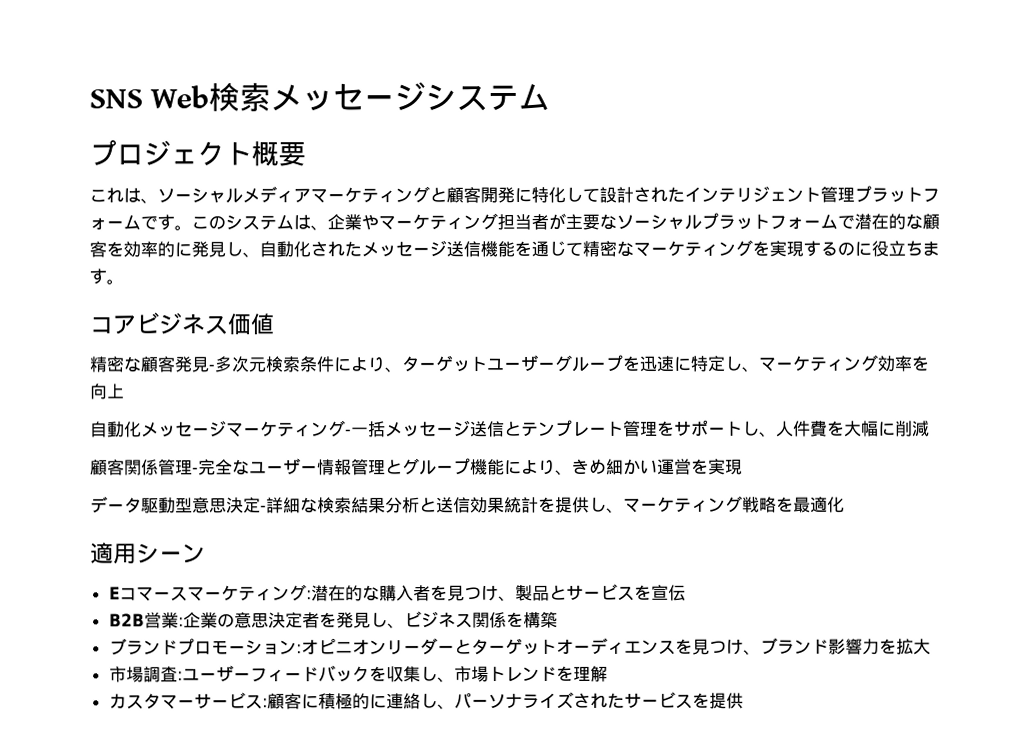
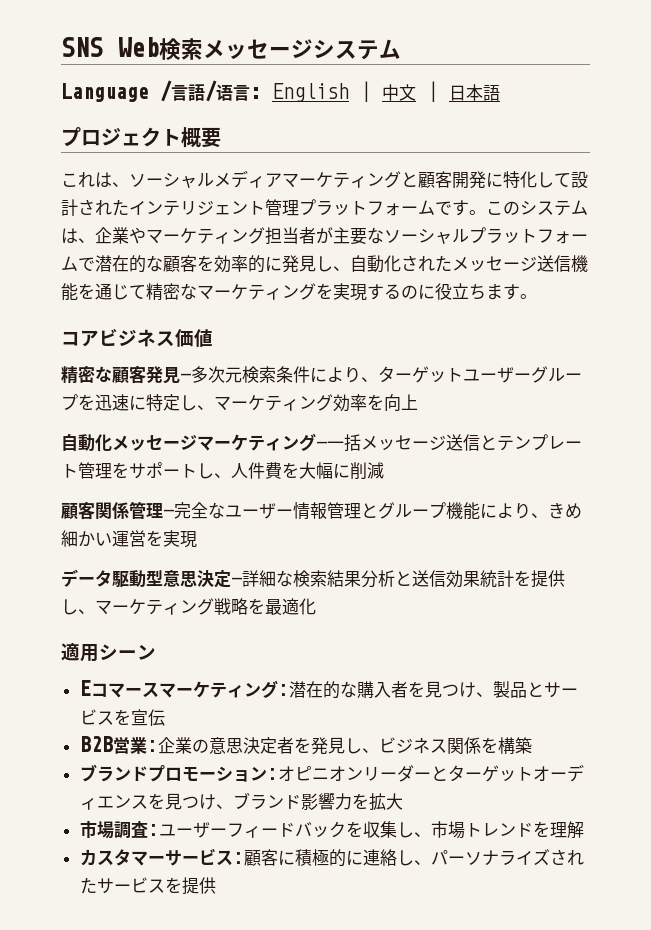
(551, 97) none -> [61,80,500,102] // Language /言語/语言: English | 中文 | 日本語

